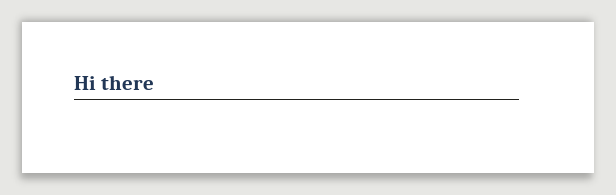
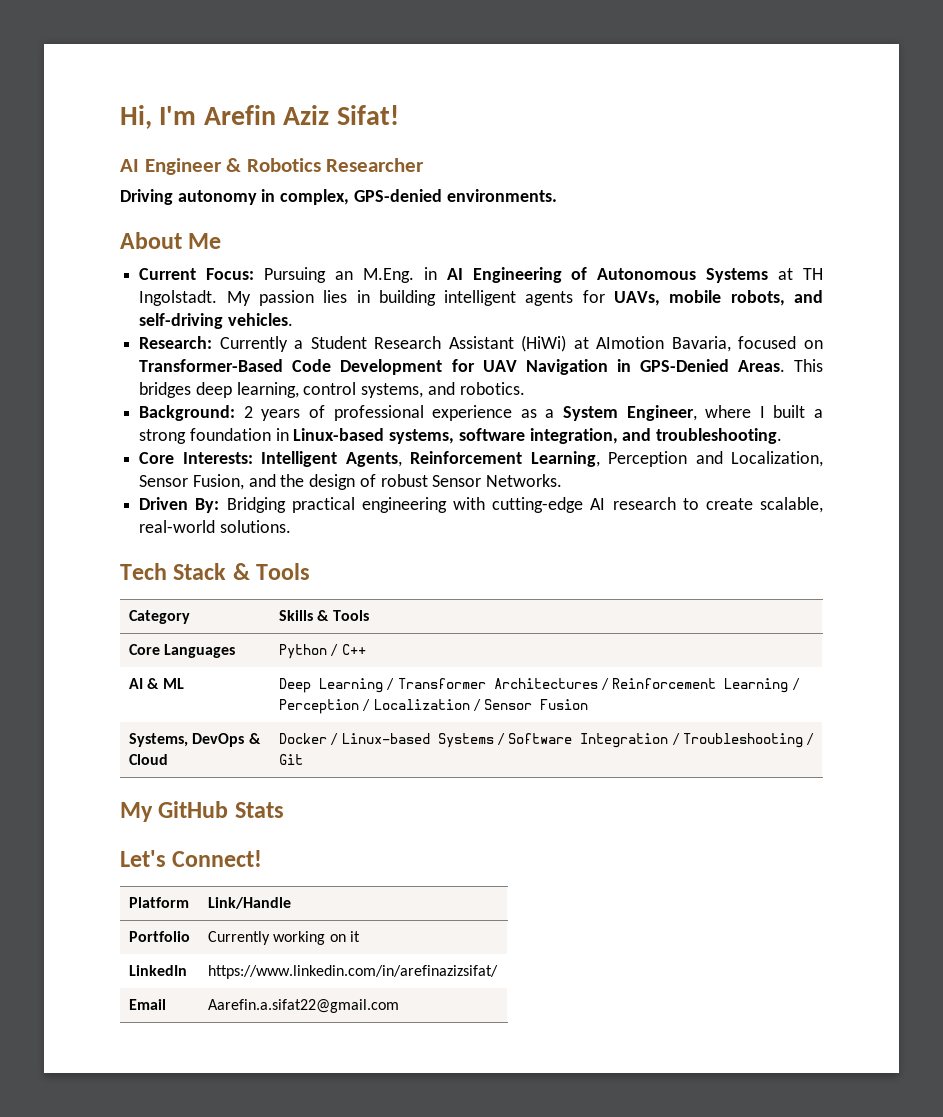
[74,75,154,90] Hi there -> [120,105,399,129] [120,158,425,175] [120,189,557,205] [120,232,222,249] [139,267,824,283] [139,290,823,306] [139,313,293,329] [139,335,823,352] [139,359,823,375] [139,382,525,398] [139,405,823,421] [139,428,783,444] [139,451,823,467] [139,474,563,490] [139,497,823,513] [139,520,291,533] [120,563,311,580] [128,610,190,624] [278,610,369,621] [128,644,236,658] [278,644,366,659] [128,678,184,689] [278,678,800,693] [278,699,589,714] [128,733,261,747] [128,754,168,765] [278,733,815,748] [278,754,303,765] [120,801,284,822] [120,850,263,867] [128,897,189,908] [207,897,291,909] [128,931,190,942] [207,931,360,945] [128,965,187,976] [207,965,498,979] [128,999,166,1010] [207,999,399,1013] Hi, I'm Arefin Aziz Sifat! // AI Engineer & Robotics Researcher // Driving autonomy in complex, GPS-denied environments. // About Me // Current Focus: Pursuing an M.Eng. in AI Engineering of Autonomous Systems at TH Ingolstadt. My passion lies in building intelligent agents for UAVs, mobile robots, and self-driving vehicles. // Research: Currently a Student Research Assistant (HiWi) at AImotion Bavaria, focused on Transformer-Based Code Development for UAV Navigation in GPS-Denied Areas. This bridges deep learning, control systems, and robotics. // Background: 2 years of professional experience as a System Engineer, where I built a strong foundation in Linux-based systems, software integration, and troubleshooting. // Core Interests: Intelligent Agents, Reinforcement Learning, Perception and Localization, Sensor Fusion, and the design of robust Sensor Networks. // Driven By: Bridging practical engineering with cutting-edge AI research to create scalable, real-world solutions. // Tech Stack & Tools // Category | Skills & Tools // Core Languages | Python / C++ // AI & ML | Deep Learning / Transformer Architectures / Reinforcement Learning / Perception / Localization / Sensor Fusion // Systems, DevOps & Cloud | Docker / Linux-based Systems / Software Integration / Troubleshooting / Git // My GitHub Stats // Let's Connect! // Platform | Link/Handle // Portfolio | Currently working on it // LinkedIn | https://www.linkedin.com/in/arefinazizsifat/ // Email | Aarefin.a.sifat22@gmail.com

